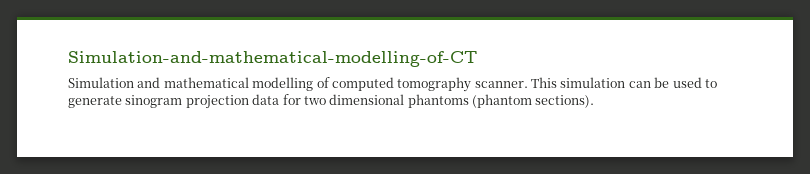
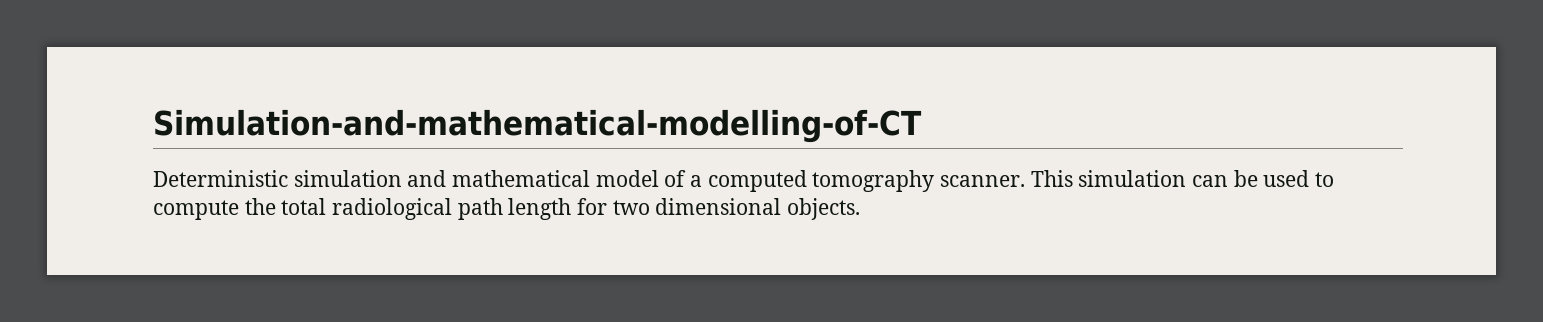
[68,77,330,91] Simulation and mathematical modelling of -> [153,170,703,187] Deterministic simulation and mathematical model of a
[68,94,595,109] generate sinogram projection data for two dimensional phantoms (phantom sections). -> [153,198,861,220] compute the total radiological path length for two dimensional objects.

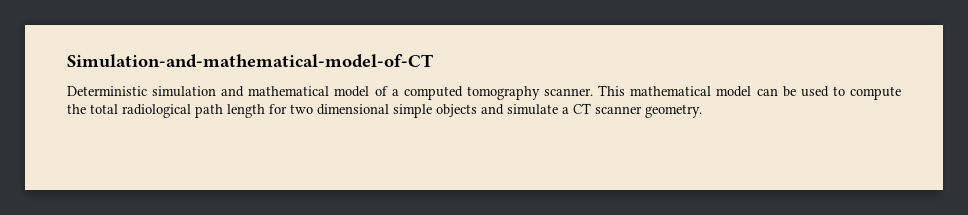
[153,109,922,143] Simulation-and-mathematical-modelling-of-CT -> [67,54,433,68] Simulation-and-mathematical-model-of-CT
[1078,170,1187,187] simulation -> [630,86,752,97] mathematical model
[787,198,861,220] objects. -> [393,103,702,118] simple objects and simulate a CT scanner geometry.

